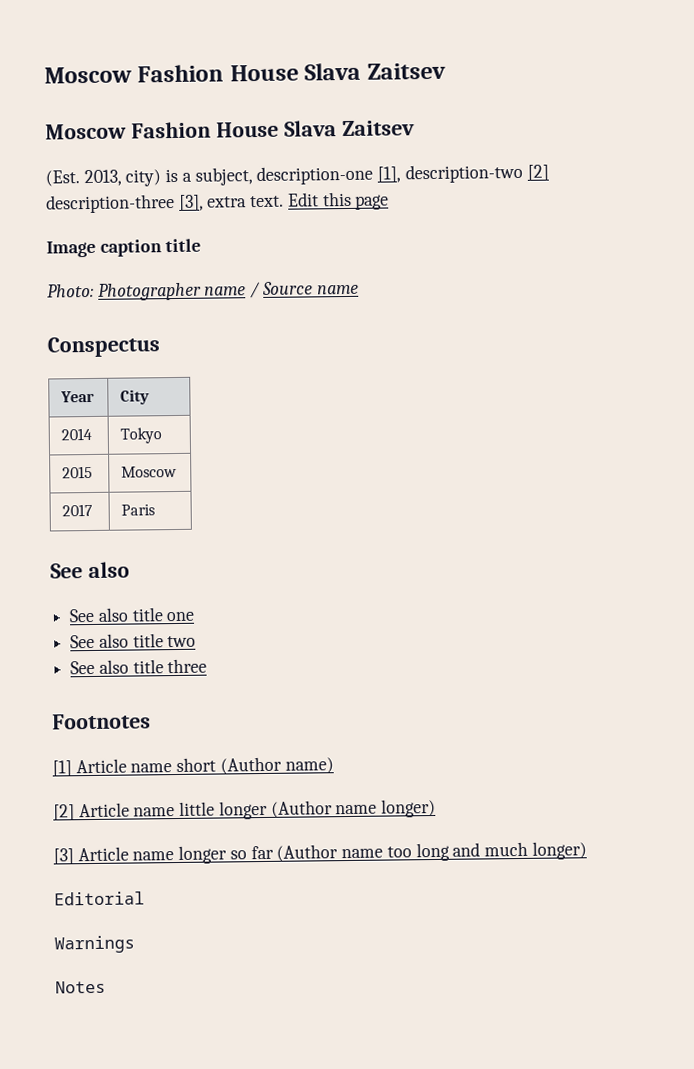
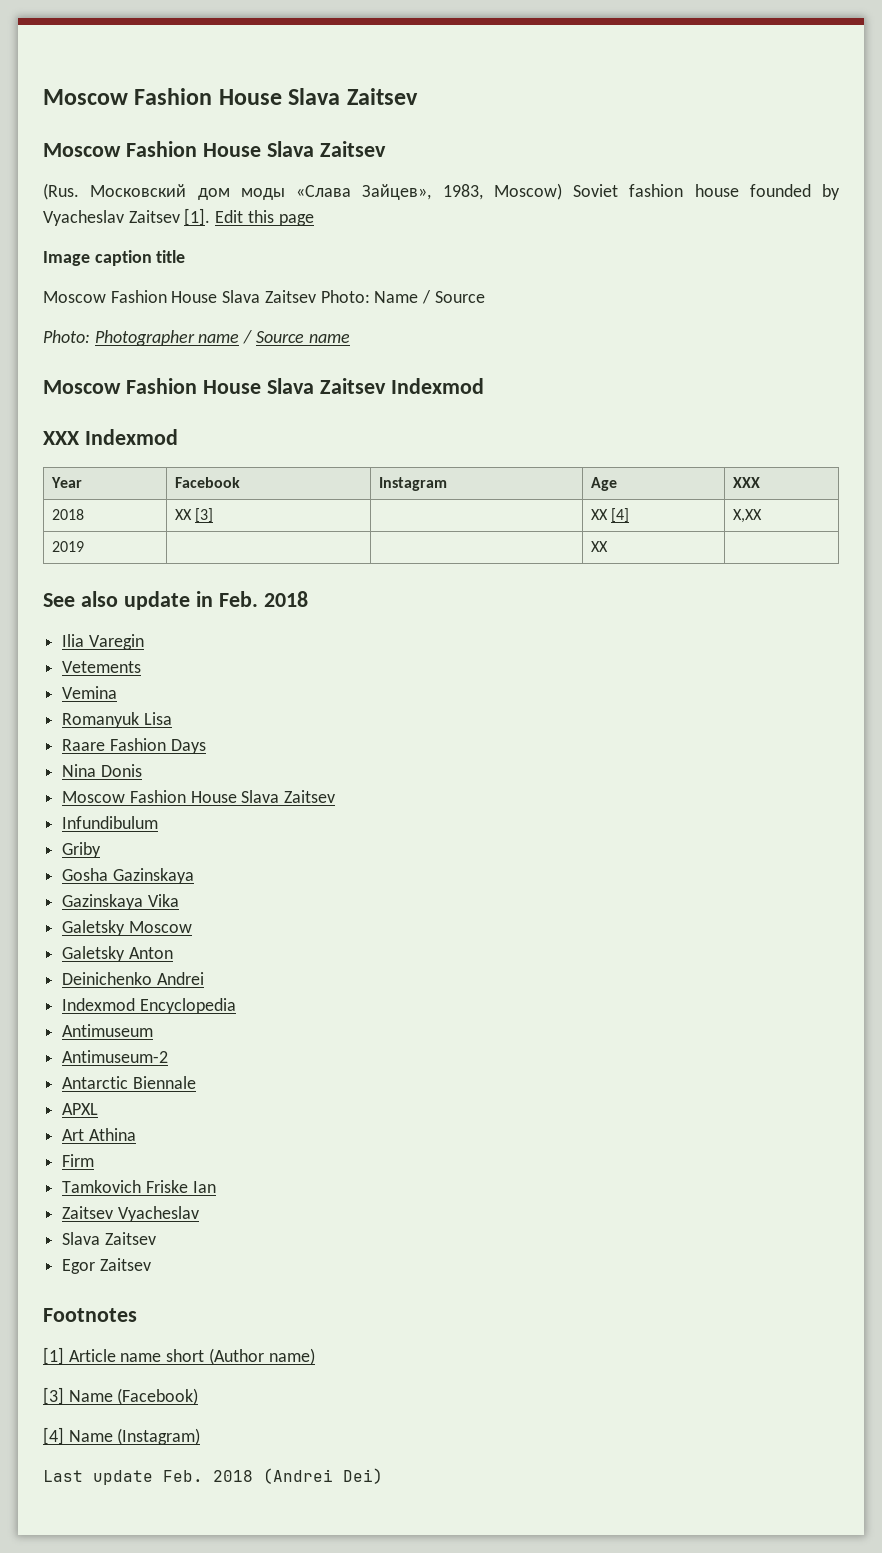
[45,163,549,187] [46,193,285,214] (Est. 2013, city) is a subject, description-one [1], description-two [2] description-three [3], extra text. -> [43,183,840,200] [43,208,211,226] (Rus. Московский дом моды «Слава Зайцев», 1983, Moscow) Soviet fashion house founded by Vyacheslav Zaitsev [1].
(202, 245) none -> [43,290,485,304] // Moscow Fashion House Slava Zaitsev Photo: Name / Source
[47,336,160,358] [60,390,96,403] [120,389,151,405] [61,427,93,441] [120,427,163,444] [62,465,94,479] [121,465,178,478] [62,503,94,517] [121,504,156,516] [50,561,130,579] [69,607,195,623] [70,633,197,649] [70,658,208,675] Conspectus // Year | City // 2014 | Tokyo // 2015 | Moscow // 2017 | Paris // See also // See also title one // See also title two // See also title three -> [43,378,484,394] [43,429,178,445] [50,477,82,488] [174,477,240,488] [378,477,447,491] [590,477,617,491] [732,477,760,488] [51,509,84,520] [174,508,213,523] [590,508,629,523] [732,509,762,523] [51,541,84,552] [590,541,608,552] [43,591,308,610] [62,634,144,650] [62,661,142,673] [62,686,118,699] [62,712,172,728] [62,738,206,754] [62,764,142,777] [62,790,336,803] [62,816,159,829] [62,842,102,858] [62,868,194,884] [62,894,179,910] [62,920,192,936] [62,946,173,962] [62,972,204,985] [62,998,236,1014] [62,1024,154,1037] [62,1050,169,1063] [62,1076,196,1089] [62,1103,99,1115] [62,1128,136,1141] [62,1154,95,1167] [62,1180,216,1193] [62,1206,199,1222] [62,1232,156,1245] [62,1258,151,1274] Moscow Fashion House Slava Zaitsev Indexmod // XXX Indexmod // Year | Facebook | Instagram | Age | XXX // 2018 | ХХ [3] | | ХХ [4] | Х,ХХ // 2019 | | | ХХ | // See also update in Feb. 2018 // Ilia Varegin // Vetements // Vemina // Romanyuk Lisa // Raare Fashion Days // Nina Donis // Moscow Fashion House Slava Zaitsev // Infundibulum // Griby // Gosha Gazinskaya // Gazinskaya Vika // Galetsky Moscow // Galetsky Anton // Deinichenko Andrei // Indexmod Encyclopedia // Antimuseum // Antimuseum-2 // Antarctic Biennale // APXL // Art Athina // Firm // Tamkovich Friske Ian // Zaitsev Vyacheslav // Slava Zaitsev // Egor Zaitsev
[53,798,437,821] [53,841,587,865] [54,891,145,906] [54,935,135,954] [55,980,106,994] [2] Article name little longer (Author name longer) // [3] Article name longer so far (Author name too long and much longer) // Editorial // Warnings // Notes -> [43,1387,199,1405] [43,1427,201,1445] [43,1468,383,1485] [3] Name (Facebook) // [4] Name (Instagram) // Last update Feb. 2018 (Andrei Dei)

